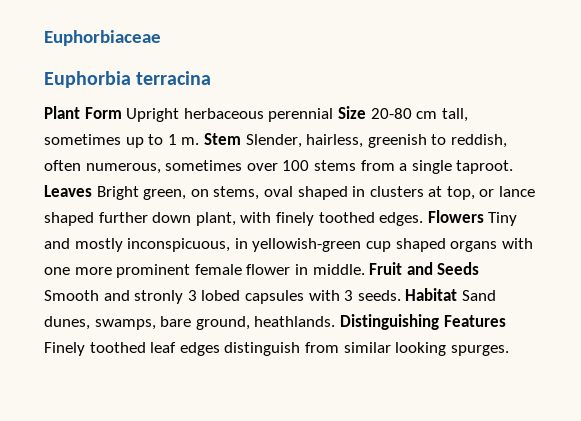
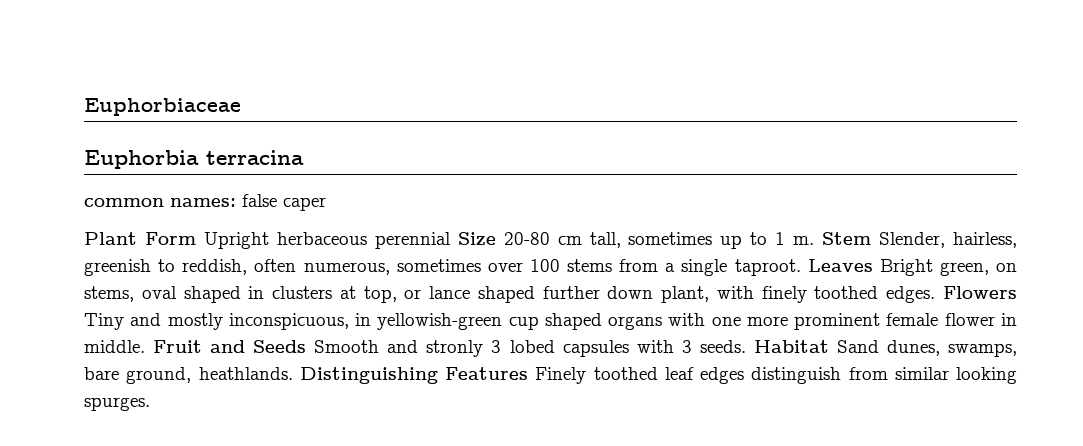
(212, 78) none -> [84,194,326,211] // common names: false caper

